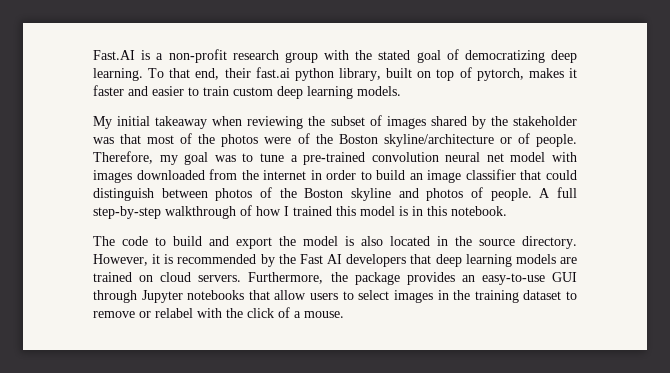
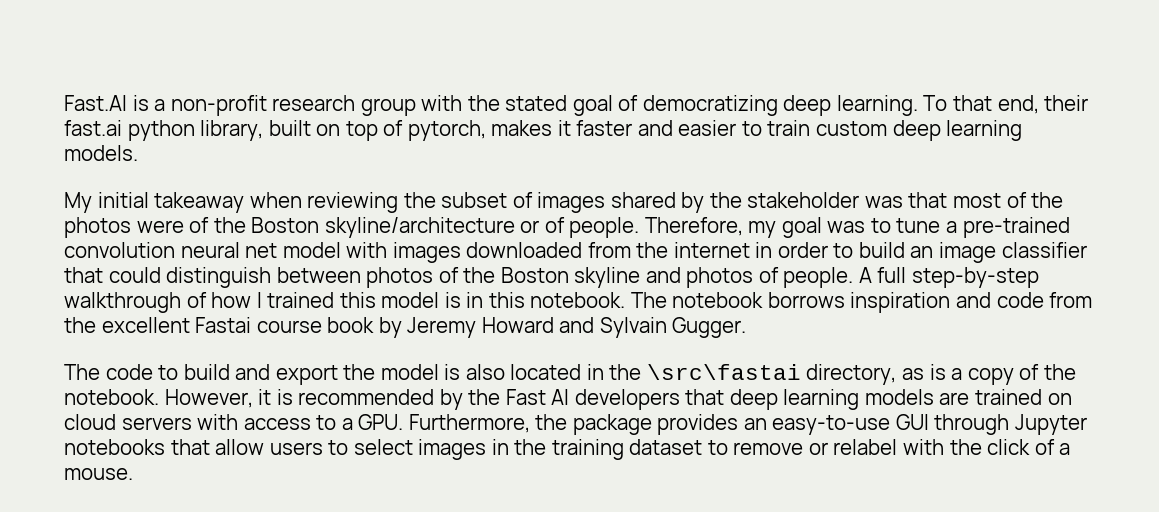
(507, 211) none -> [630,292,1093,313] [64,317,747,338] The notebook borrows inspiration and code from the excellent Fastai course book by Jeremy Howard and Sylvain Gugger.
[479,236,577,249] source directory. -> [646,364,1076,385] [64,389,159,405] \src\fastai directory, as is a copy of the notebook.
[198,275,242,282] servers. -> [121,414,404,430] servers with access to a GPU.

